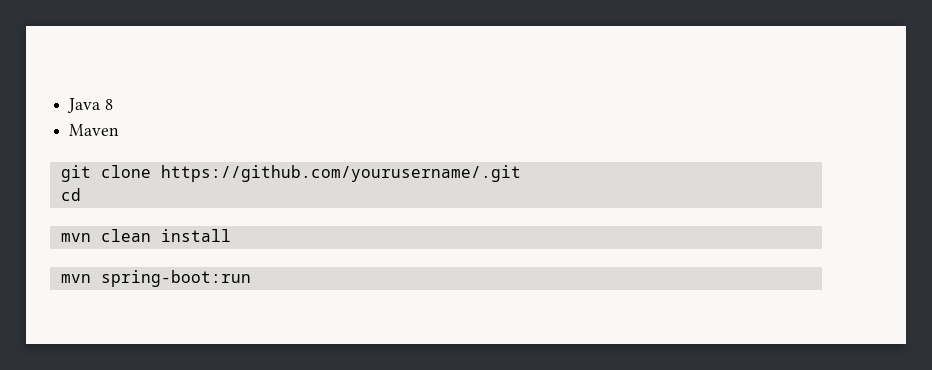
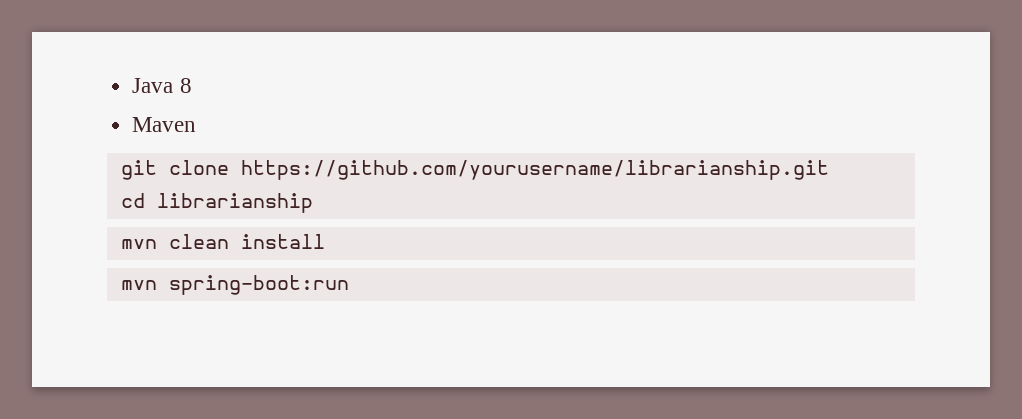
[160,165,521,182] https://github.com/yourusername/.git -> [240,160,829,180] https://github.com/yourusername/librarianship.git
(81, 194) none -> [156,193,313,213] librarianship

